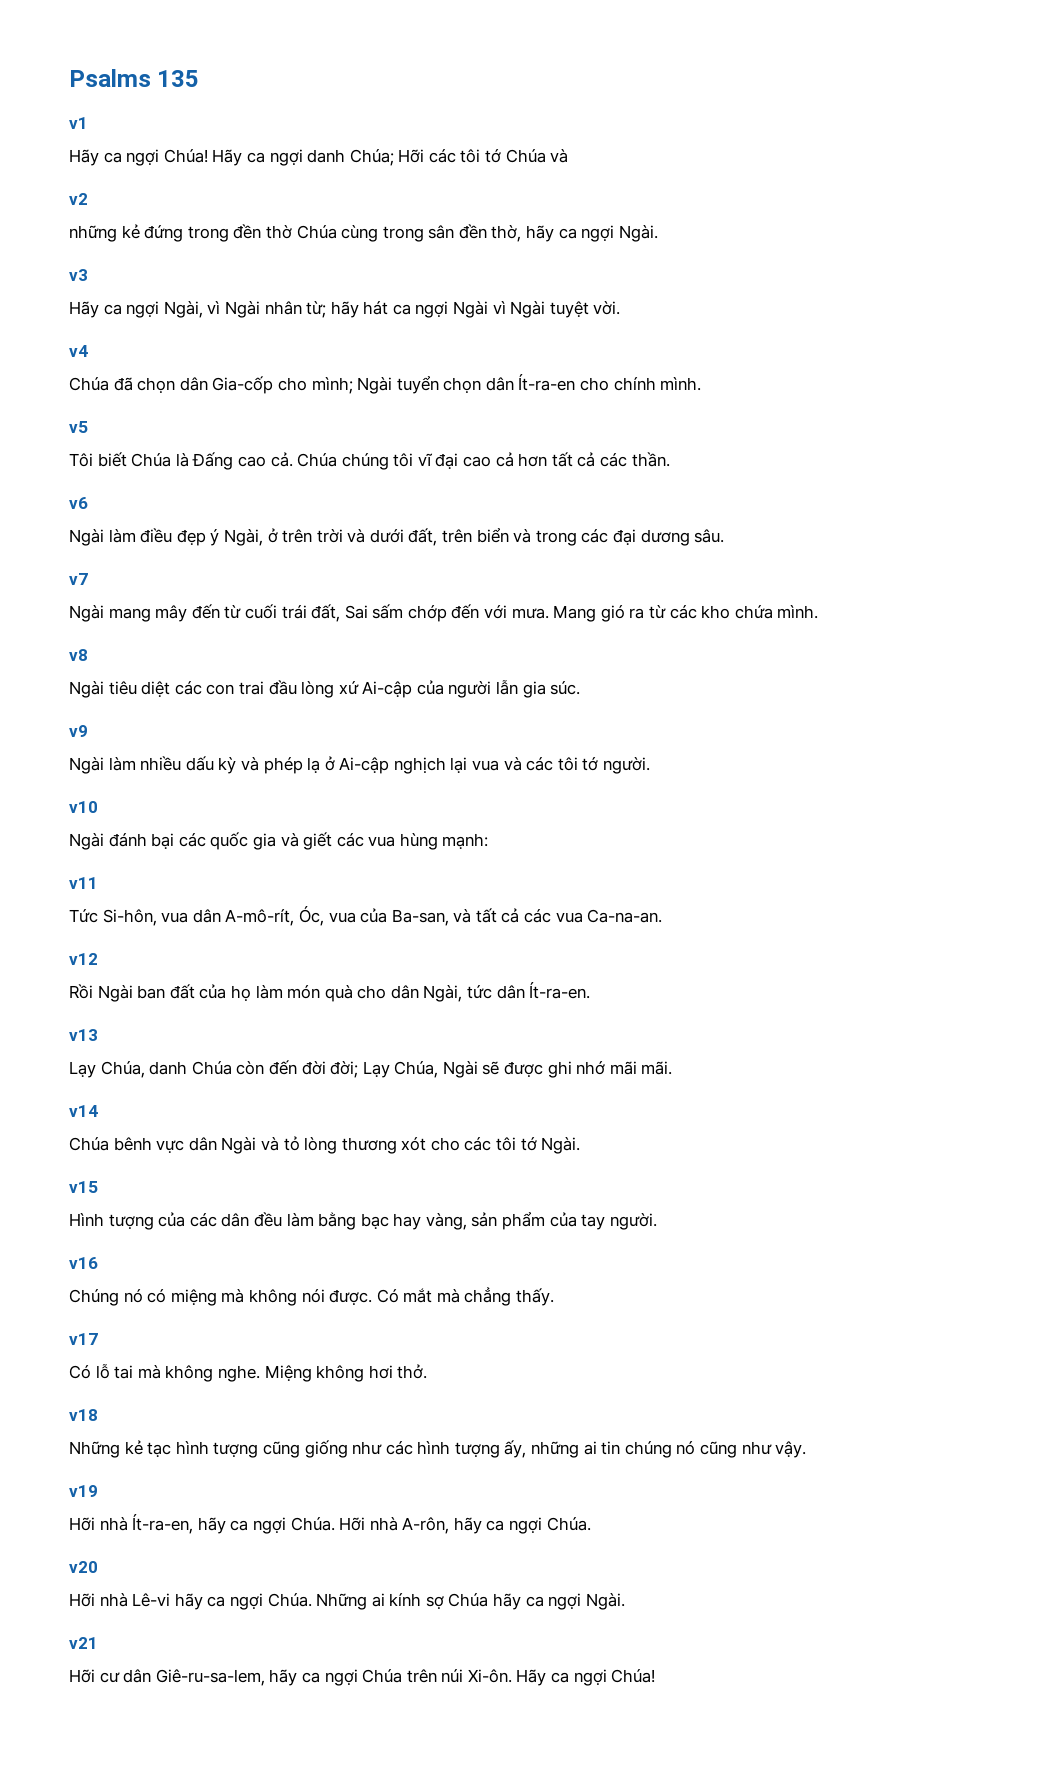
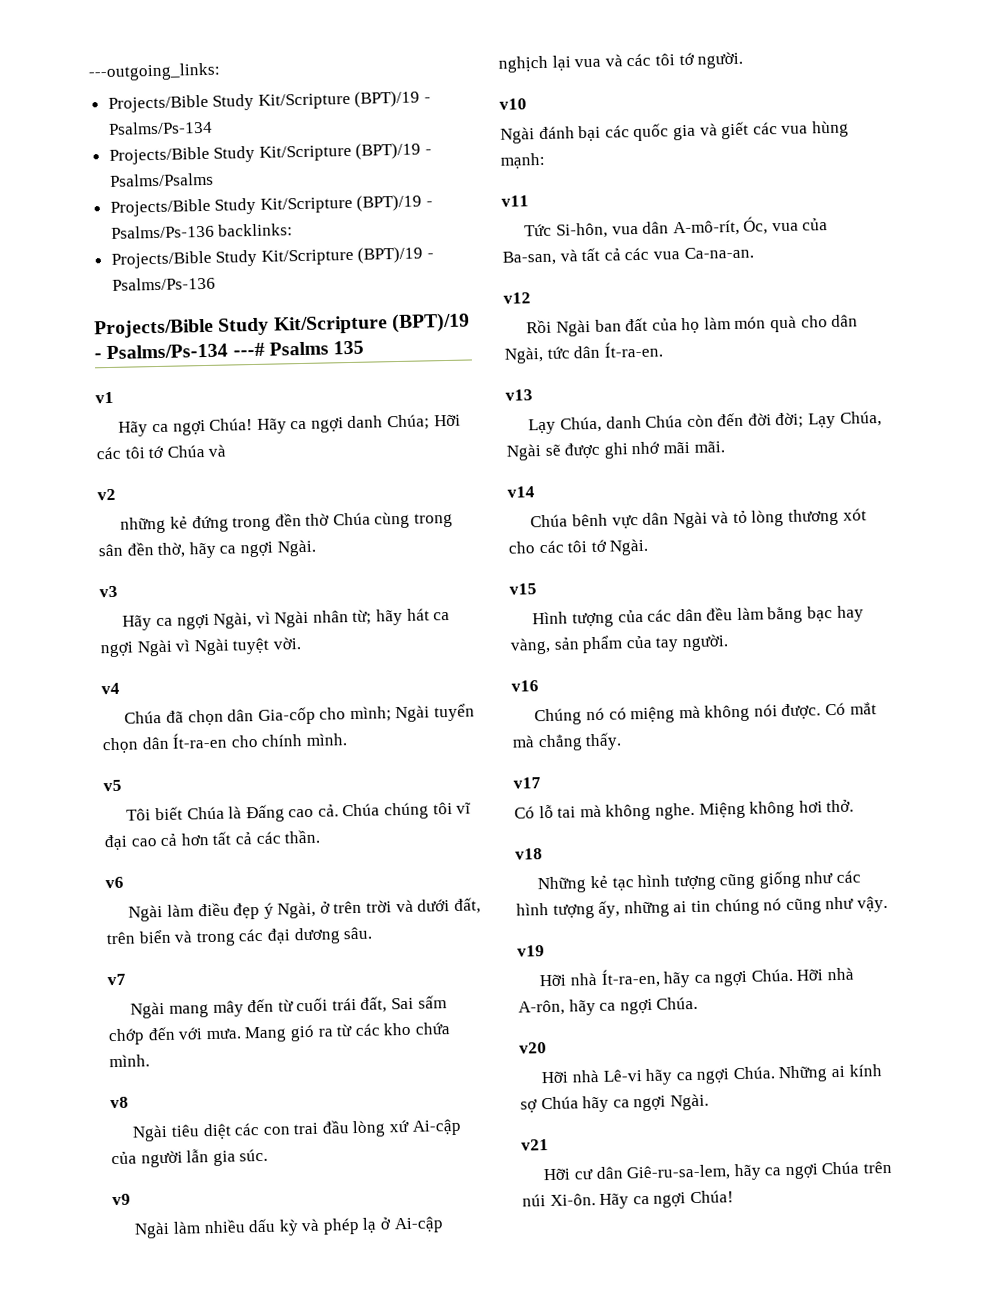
(69, 78) none -> [88,62,221,82] [107,90,432,113] [107,120,213,135] [108,142,433,165] [109,172,214,187] [109,194,434,217] [110,223,294,239] [110,246,435,269] [111,276,216,291] [94,312,470,339] [94,342,265,360] ---outgoing_links: // Projects/Bible Study Kit/Scripture (BPT)/19 - Psalms/Ps-134 // Projects/Bible Study Kit/Scripture (BPT)/19 - Psalms/Psalms // Projects/Bible Study Kit/Scripture (BPT)/19 - Psalms/Ps-136 backlinks: // Projects/Bible Study Kit/Scripture (BPT)/19 - Psalms/Ps-136 // Projects/Bible Study Kit/Scripture (BPT)/19 - Psalms/Ps-134 ---#

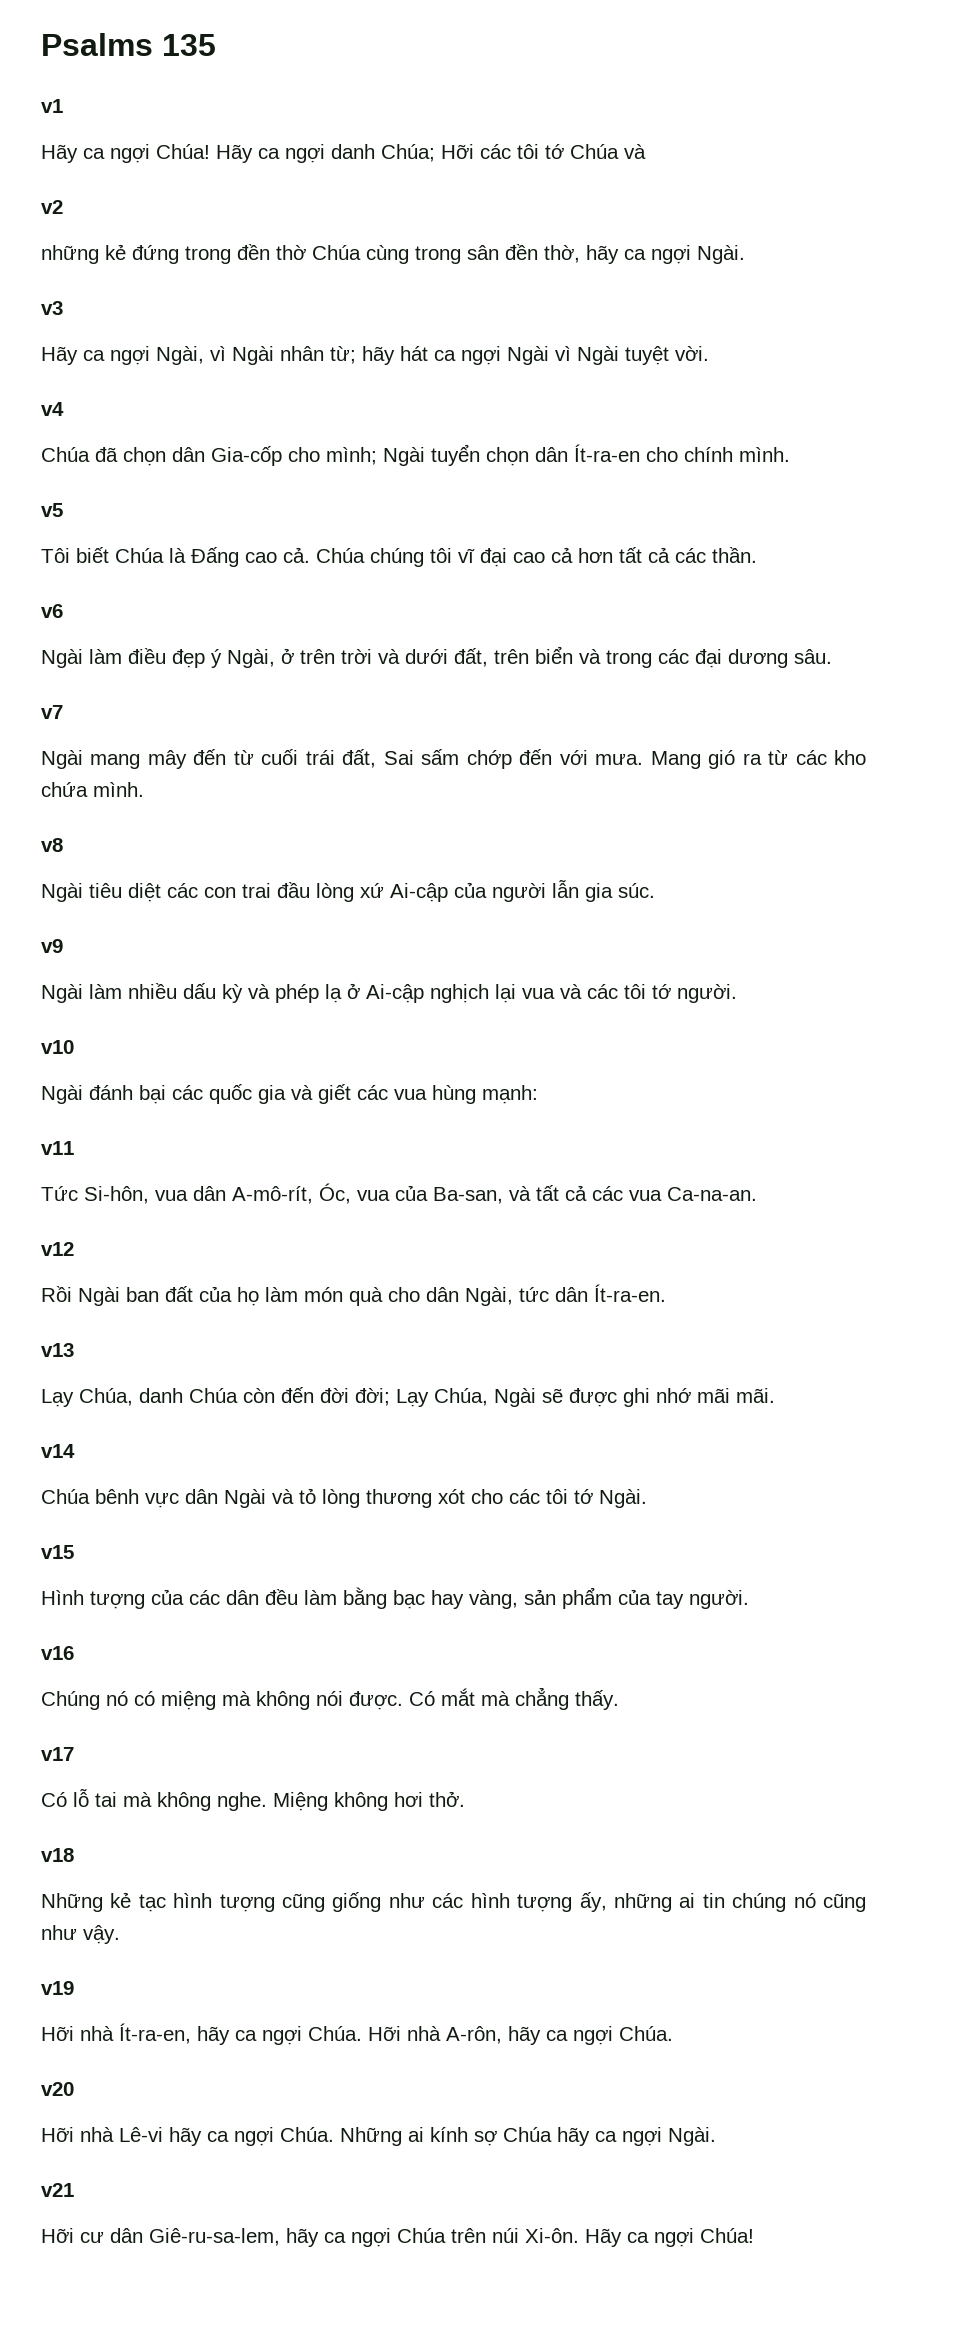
[88,62,221,82] [107,90,432,113] [107,120,213,135] [108,142,433,165] [109,172,214,187] [109,194,434,217] [110,223,294,239] [110,246,435,269] [111,276,216,291] [94,312,470,339] [94,342,265,360] ---outgoing_links: // Projects/Bible Study Kit/Scripture (BPT)/19 - Psalms/Ps-134 // Projects/Bible Study Kit/Scripture (BPT)/19 - Psalms/Psalms // Projects/Bible Study Kit/Scripture (BPT)/19 - Psalms/Ps-136 backlinks: // Projects/Bible Study Kit/Scripture (BPT)/19 - Psalms/Ps-136 // Projects/Bible Study Kit/Scripture (BPT)/19 - Psalms/Ps-134 ---# -> (41, 44) none

